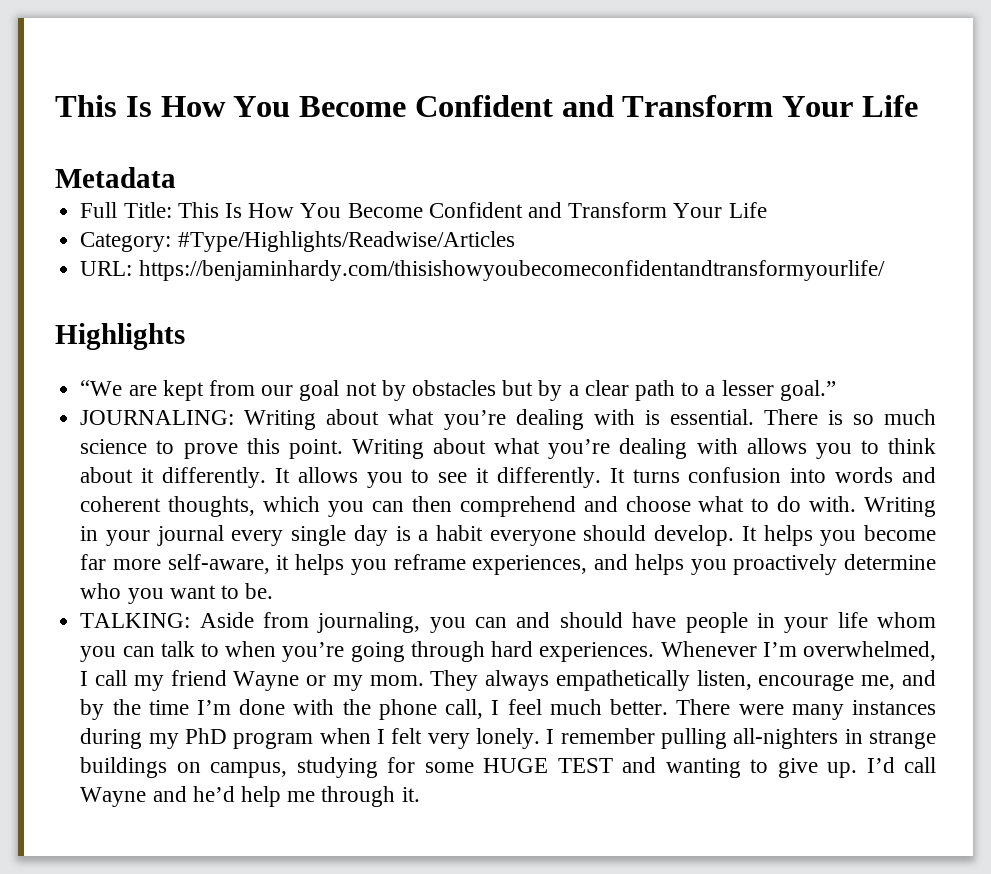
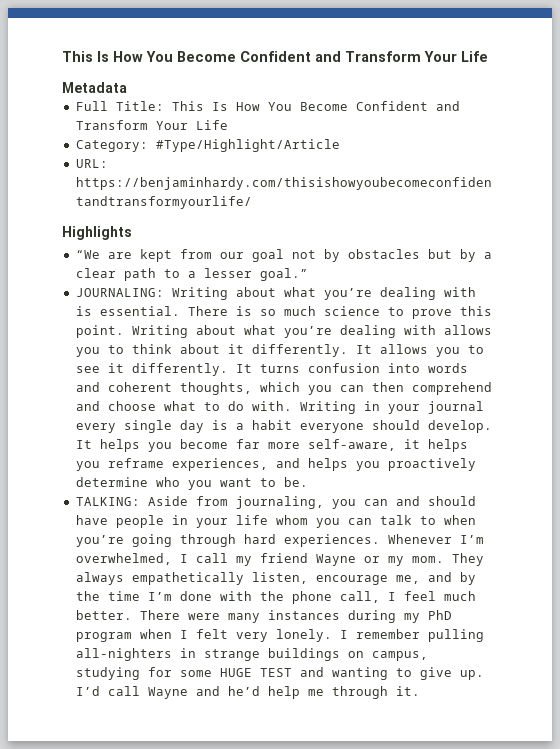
[177,231,515,252] #Type/Highlights/Readwise/Articles -> [155,139,340,152] #Type/Highlight/Article

